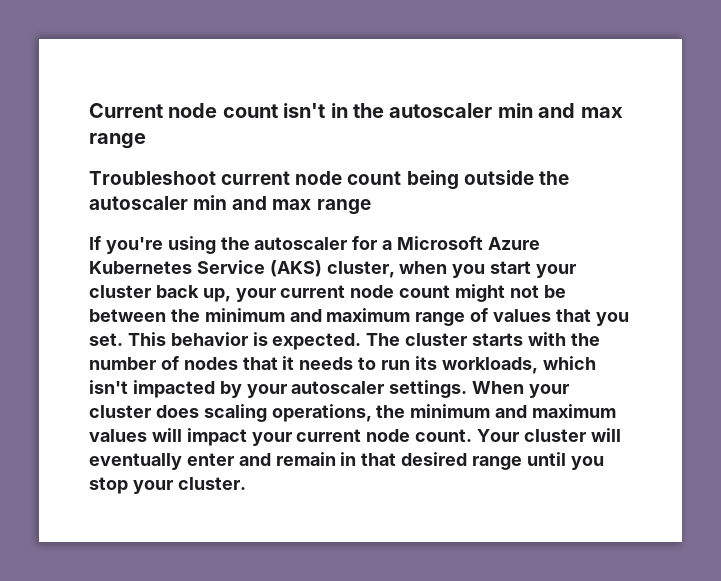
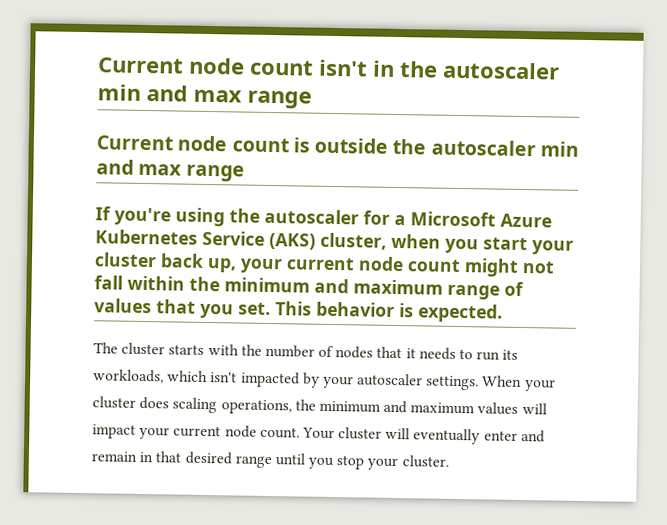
[89,170,459,190] Troubleshoot current node count being -> [96,135,310,153] Current node count is
[543,285,566,298] [89,309,166,322] be between -> [94,275,185,291] fall within
(362, 341) none -> (503, 313) //

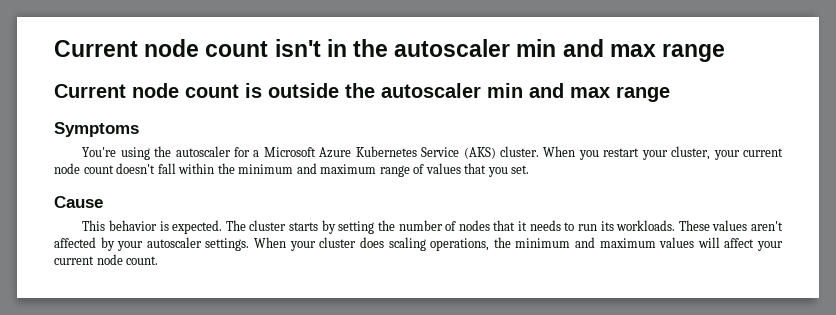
[95,206,171,226] If you're -> [54,122,139,137] [82,147,117,157] Symptoms // You're
[320,232,574,255] [94,252,237,273] cluster, when you start your cluster back up, -> [499,146,711,160] cluster. When you restart your cluster,
[464,258,555,277] might not -> [116,163,156,174] doesn't
(271, 309) none -> [54,196,103,208] // Cause //
(503, 313) // -> (223, 227) none
[207,344,239,356] with -> [321,220,375,234] by setting
[93,369,300,388] workloads, which isn't impacted -> [616,220,783,231] [54,237,96,248] workloads. These values aren't affected
[92,424,136,439] impact -> [724,238,755,248] affect
[301,427,545,445] [91,451,449,471] Your cluster will eventually enter and remain in that desired range until you stop your cluster. -> (159, 260) none

